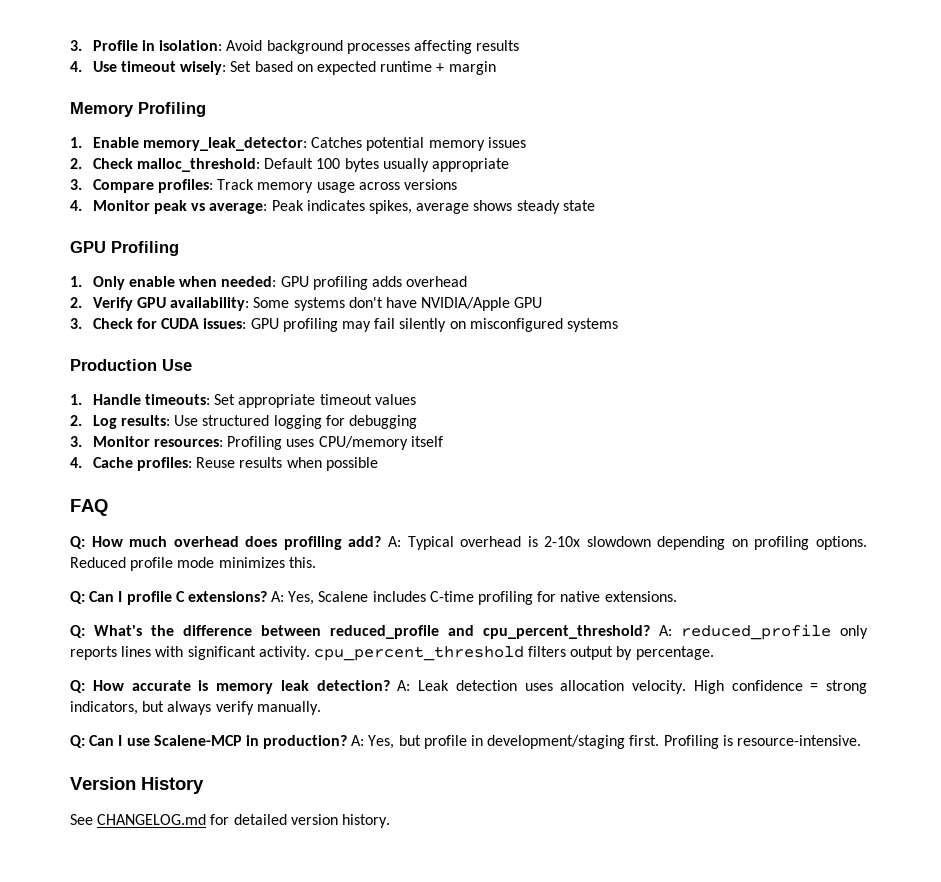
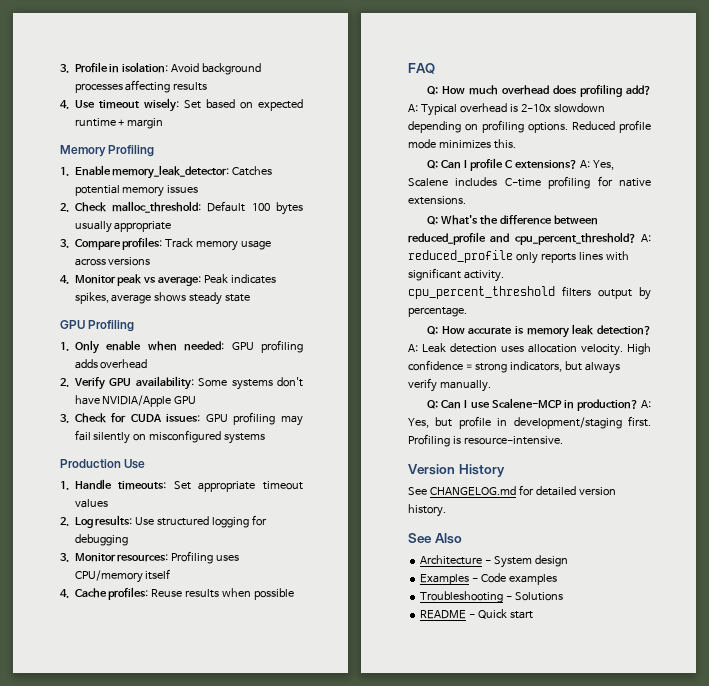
(390, 821) none -> [408,533,462,544] [420,555,569,568] [420,573,558,585] [420,591,564,603] [420,609,534,619] // See Also // Architecture - System design // Examples - Code examples // Troubleshooting - Solutions // README - Quick start

